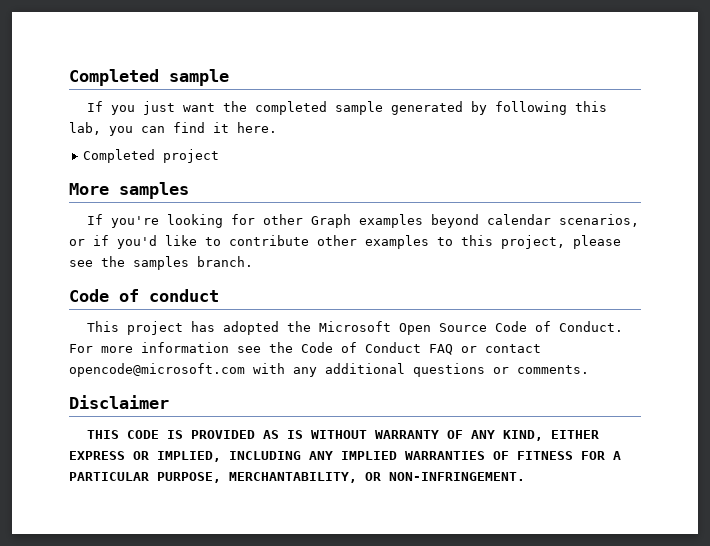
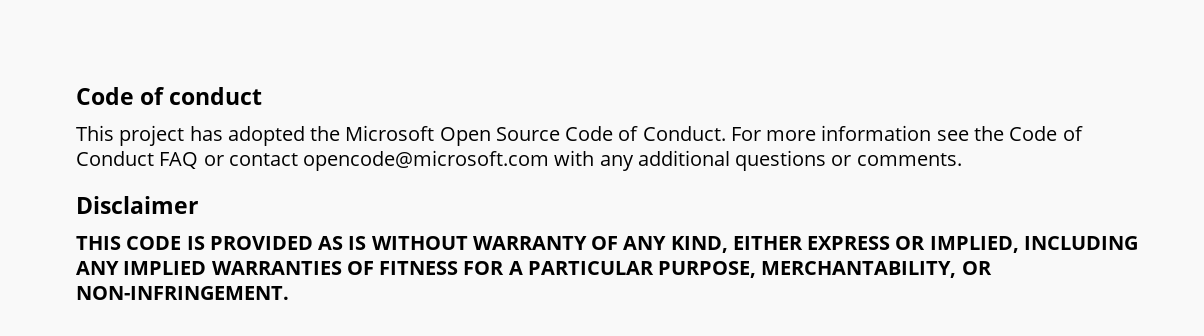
[69,69,229,86] [86,101,607,115] [69,122,277,136] [82,149,219,163] [69,182,189,199] [86,214,639,228] [69,235,621,249] [69,256,253,270] Completed sample // If you just want the completed sample generated by following this lab, you can find it here. // Completed project // More samples // If you're looking for other Graph examples beyond calendar scenarios, or if you'd like to contribute other examples to this project, please see the samples branch. // -> (76, 96) none

